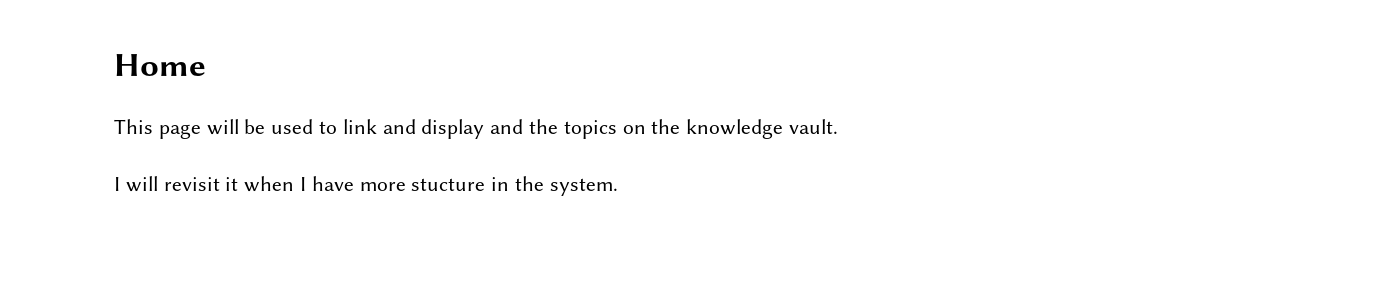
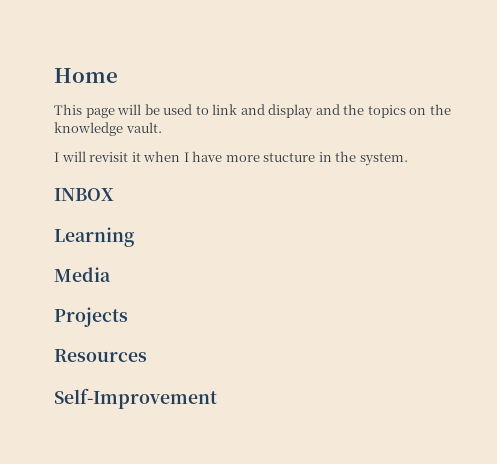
(618, 187) none -> [54,188,114,201] [54,227,135,247] [54,267,111,282] [54,307,128,327] [54,349,147,362] [54,388,217,409] // INBOX // Learning // Media // Projects // Resources // Self-Improvement

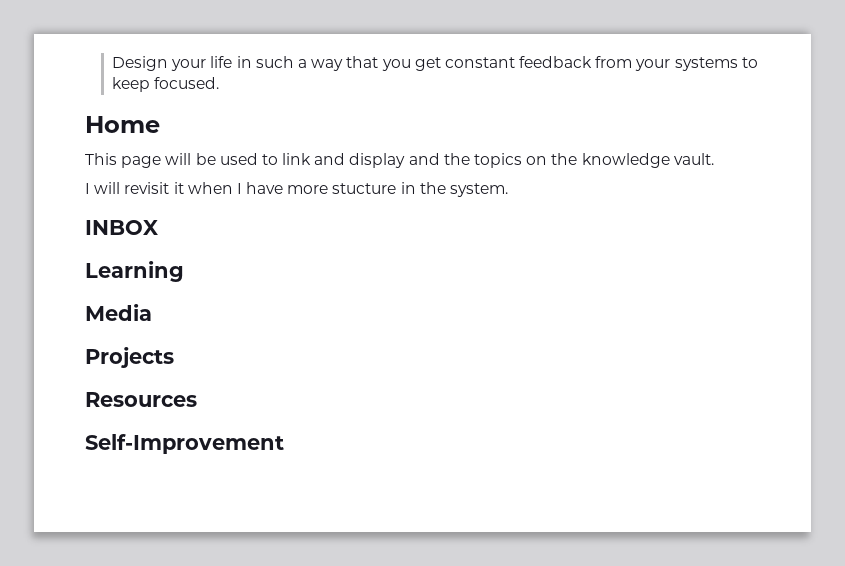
(54, 75) none -> [112,56,758,71] [112,77,220,92] Design your life in such a way that you get constant feedback from your systems to keep focused. //

